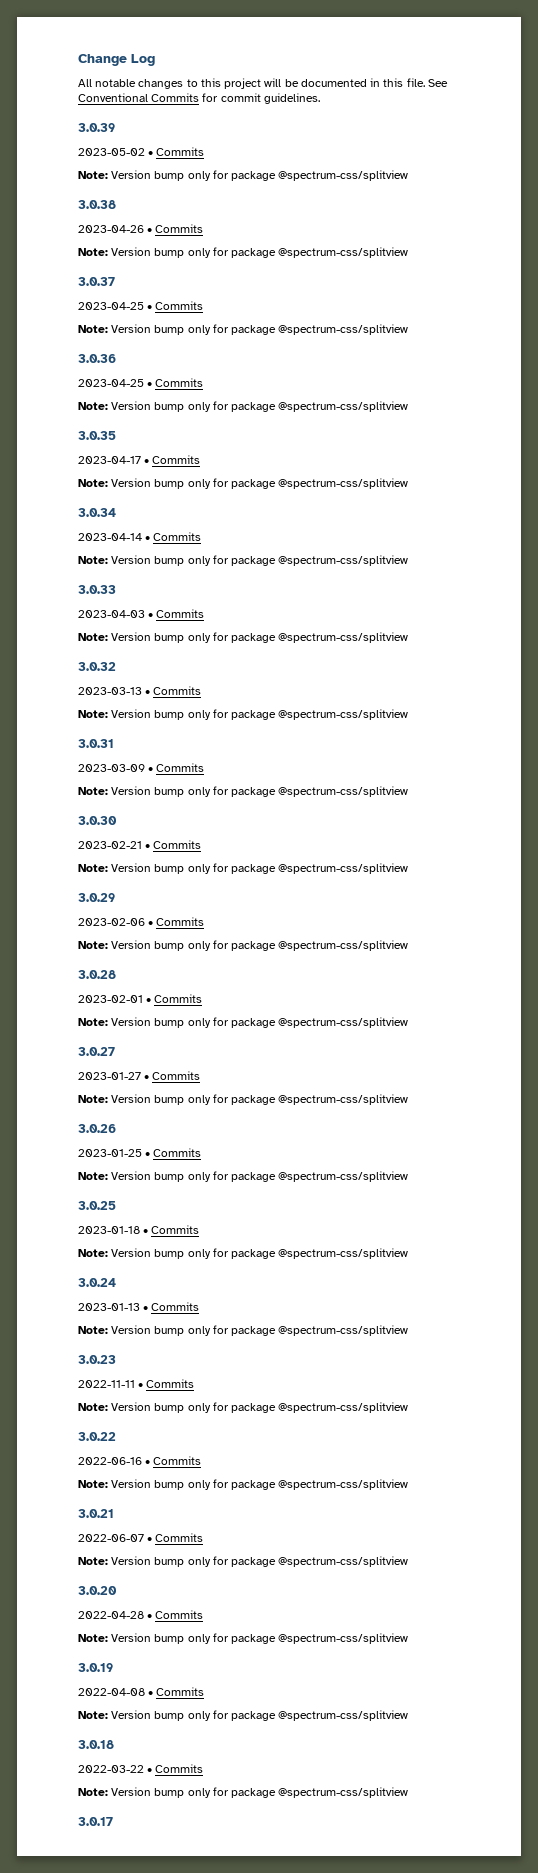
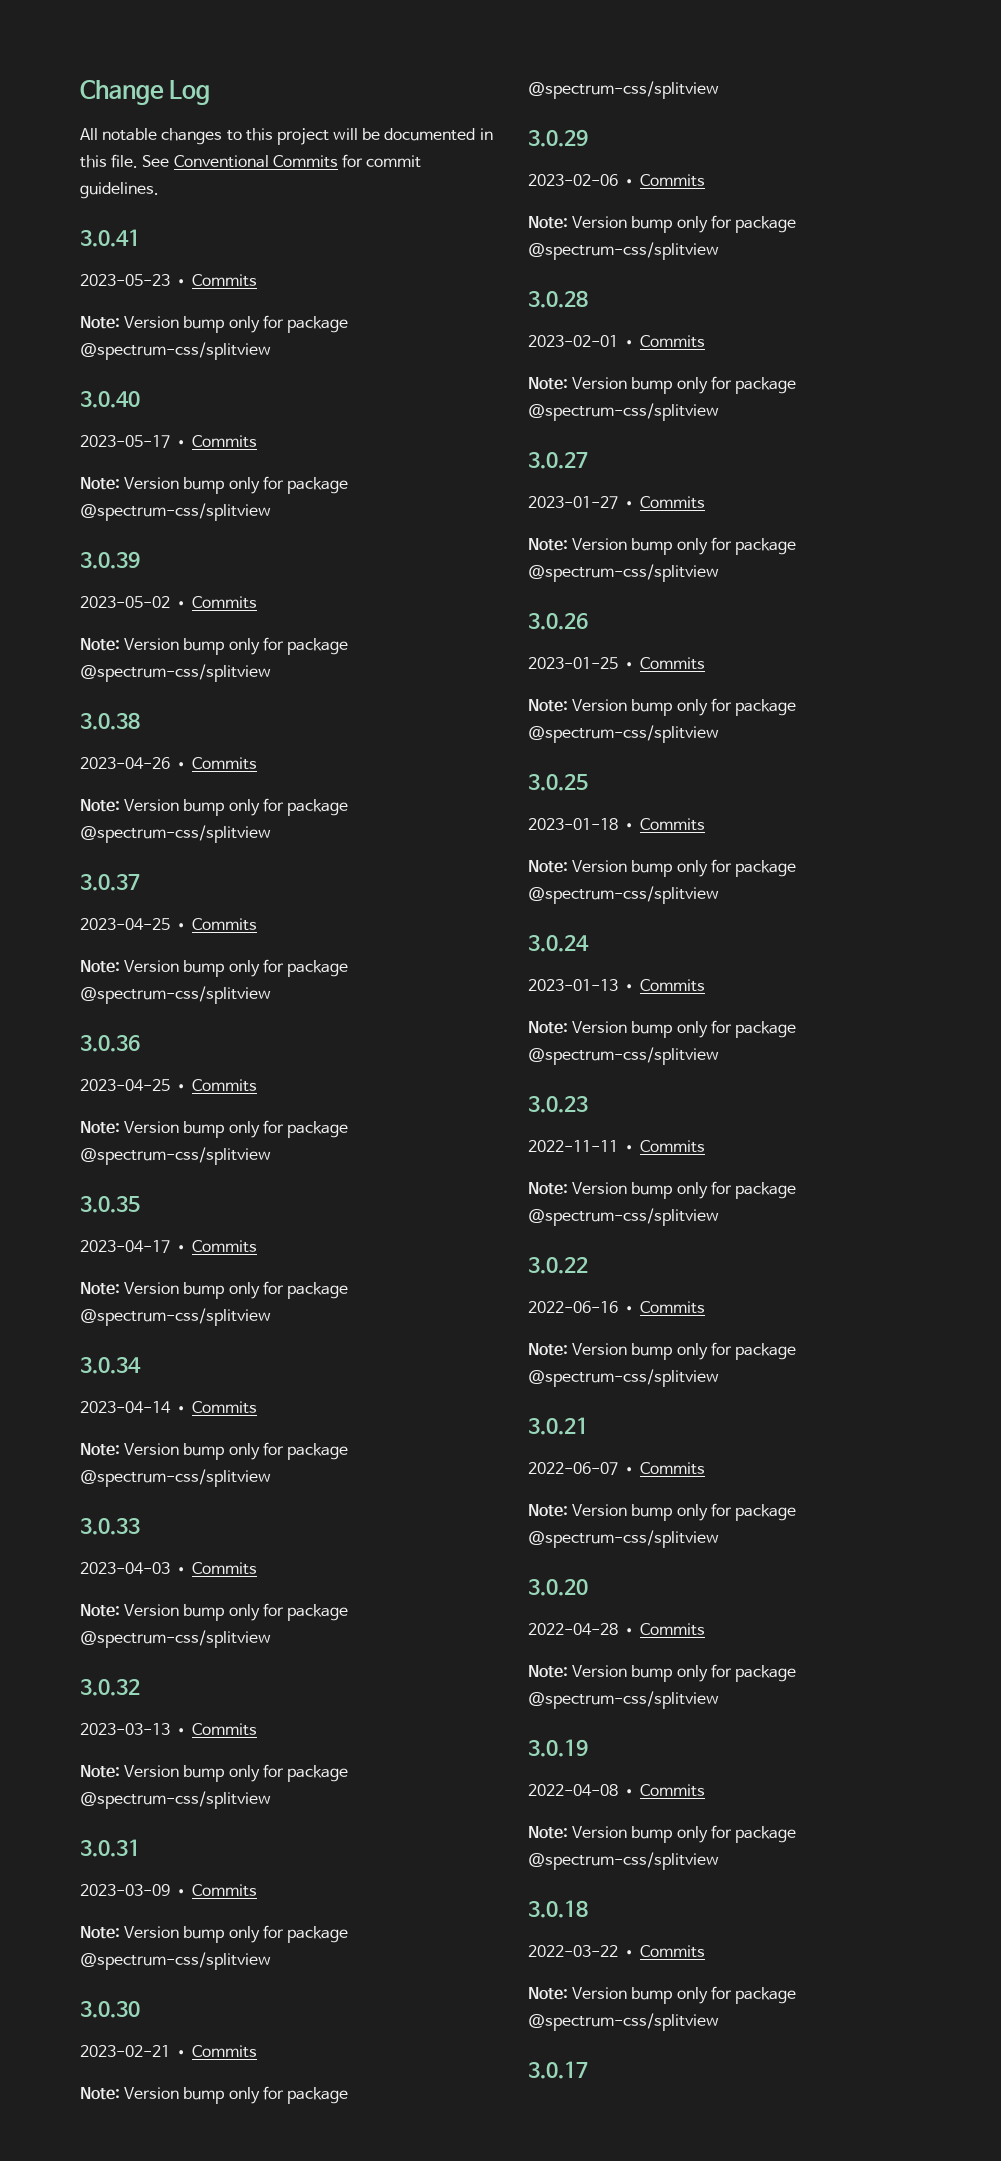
(320, 98) none -> [80,229,140,247] [80,274,258,287] [80,315,348,333] [80,342,271,360] [80,391,140,408] [80,435,258,448] [80,476,348,494] [80,503,271,521] // 3.0.41 // 2023-05-23 • Commits // Note: Version bump only for package @spectrum-css/splitview // 3.0.40 // 2023-05-17 • Commits // Note: Version bump only for package @spectrum-css/splitview

